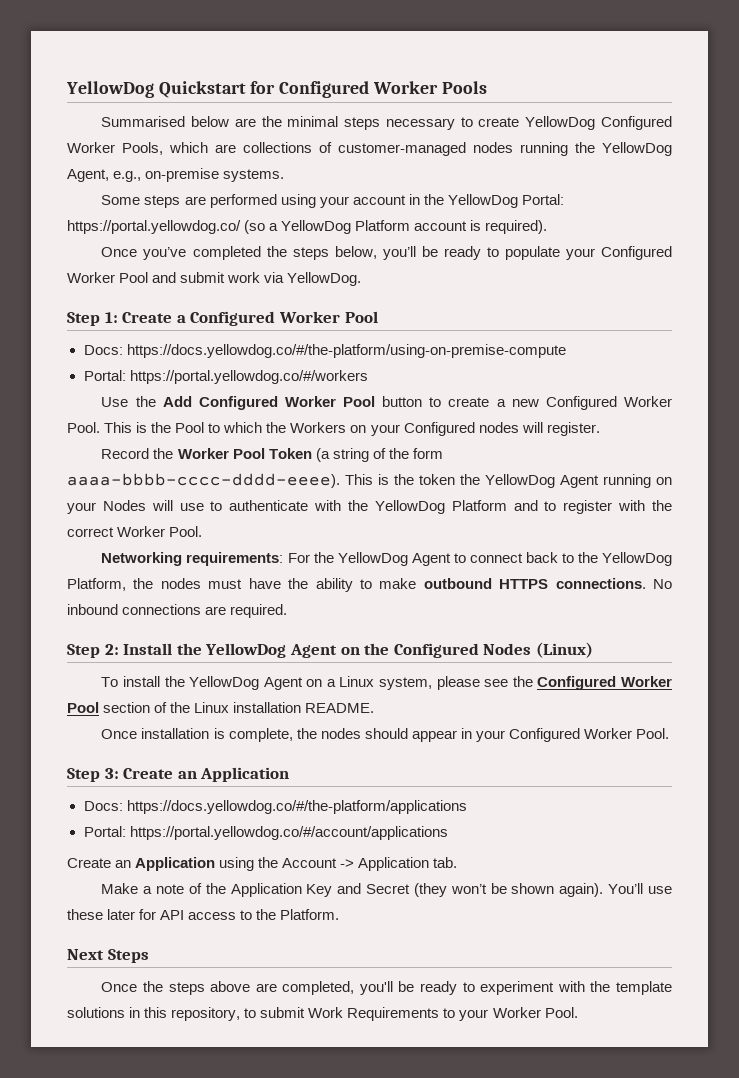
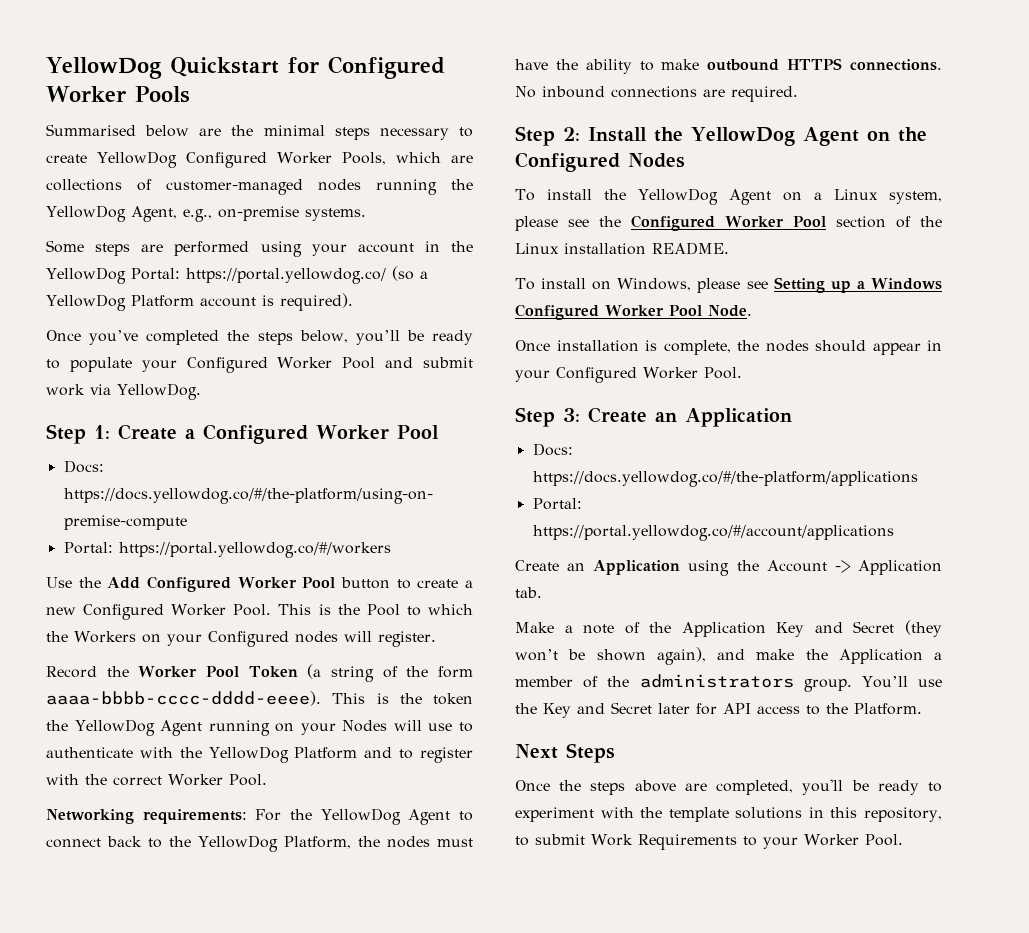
[535,642,593,658] (Linux) -> (685, 160) none
(375, 708) none -> [515,277,942,293] [515,304,752,320] // To install on Windows, please see Setting up a Windows Configured Worker Pool Node.
[559,883,673,897] [67,909,103,920] again). You’ll use these -> [656,647,942,665] [515,674,942,692] [515,702,652,718] again), and make the Application a member of the administrators group. You’ll use the Key and Secret

